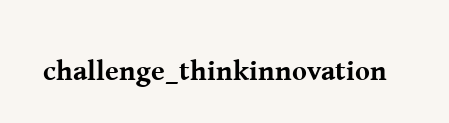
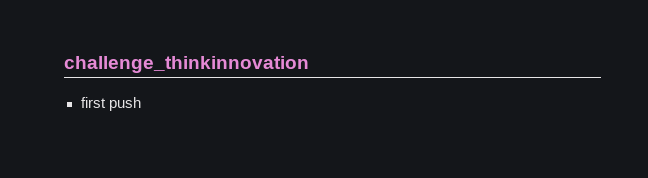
(387, 73) none -> [80,97,141,111] // first push

